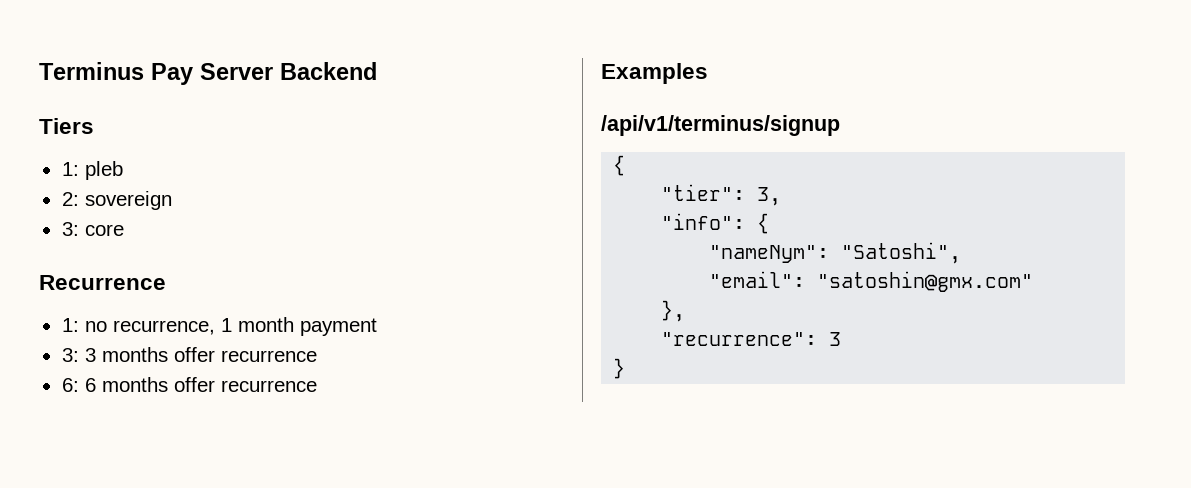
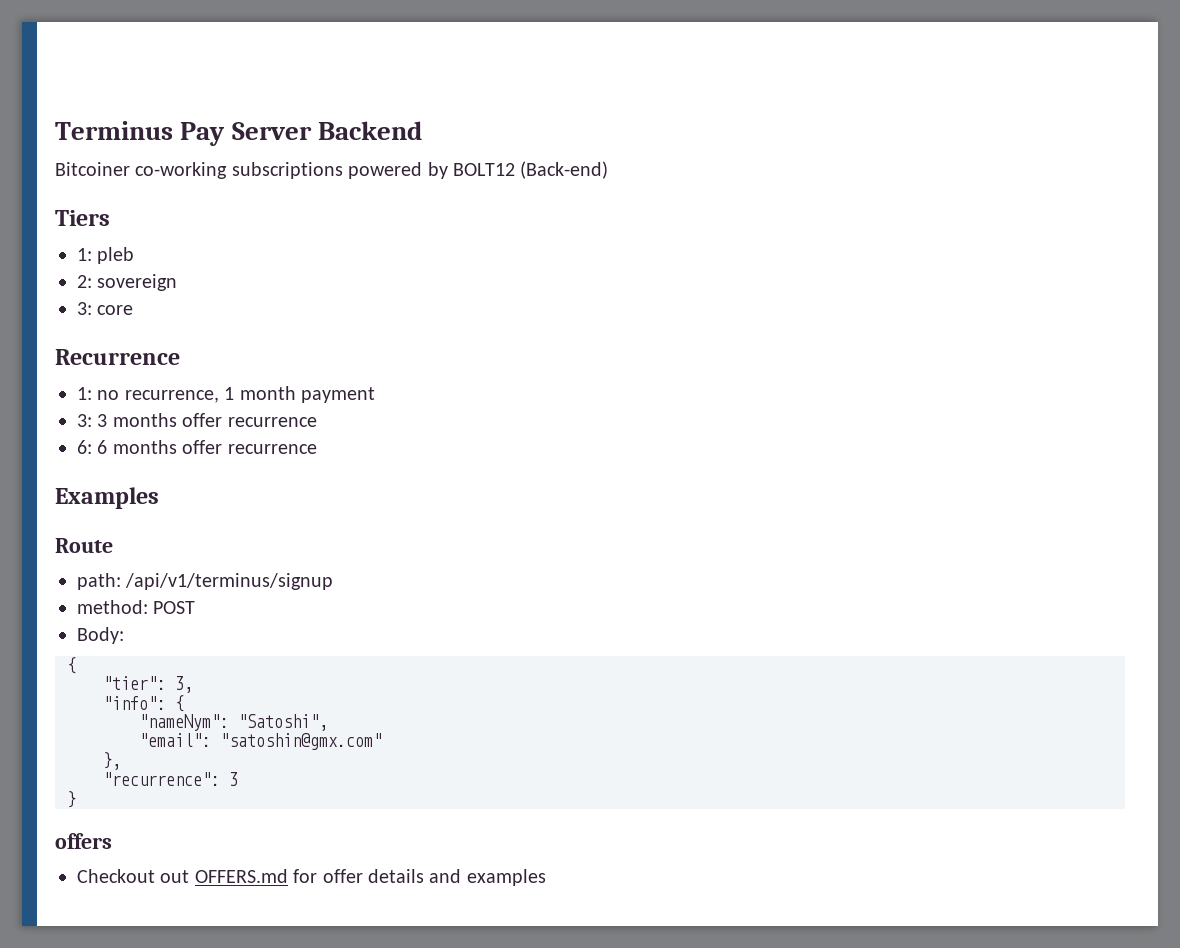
(377, 71) none -> [55,161,609,179] // Bitcoiner co-working subscriptions powered by BOLT12 (Back-end)
(708, 73) none -> [55,538,113,553] [77,573,121,590] Route // path:
(840, 125) none -> [77,600,196,614] [77,627,124,644] // method: POST // Body:
(626, 368) none -> [55,833,112,849] [77,869,546,886] // offers // Checkout out OFFERS.md for offer details and examples

